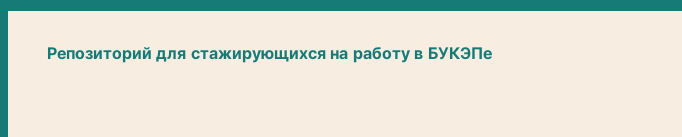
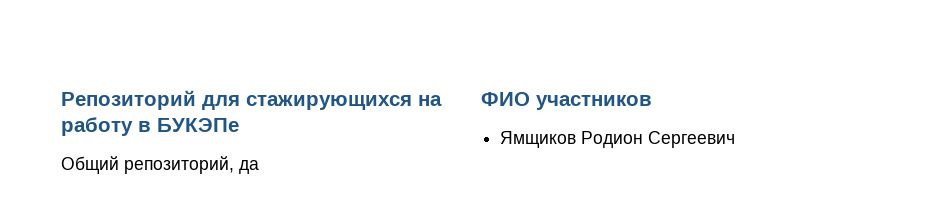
(492, 53) none -> [61,156,259,174] [481,92,652,110] [500,131,736,148] // Общий репозиторий, да // ФИО участников // Ямщиков Родион Сергеевич

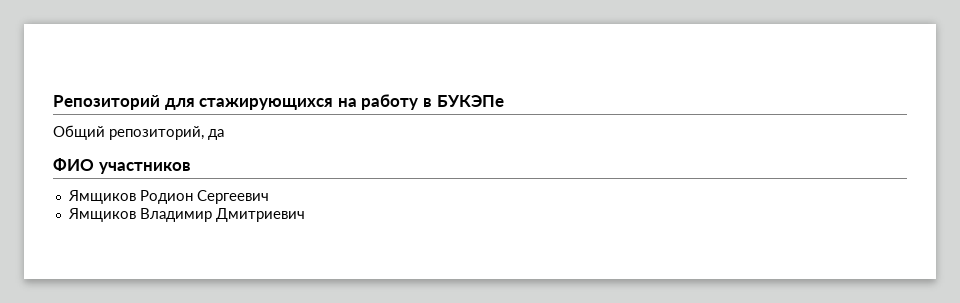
(736, 139) none -> [67,208,305,222] // Ямщиков Владимир Дмитриевич

